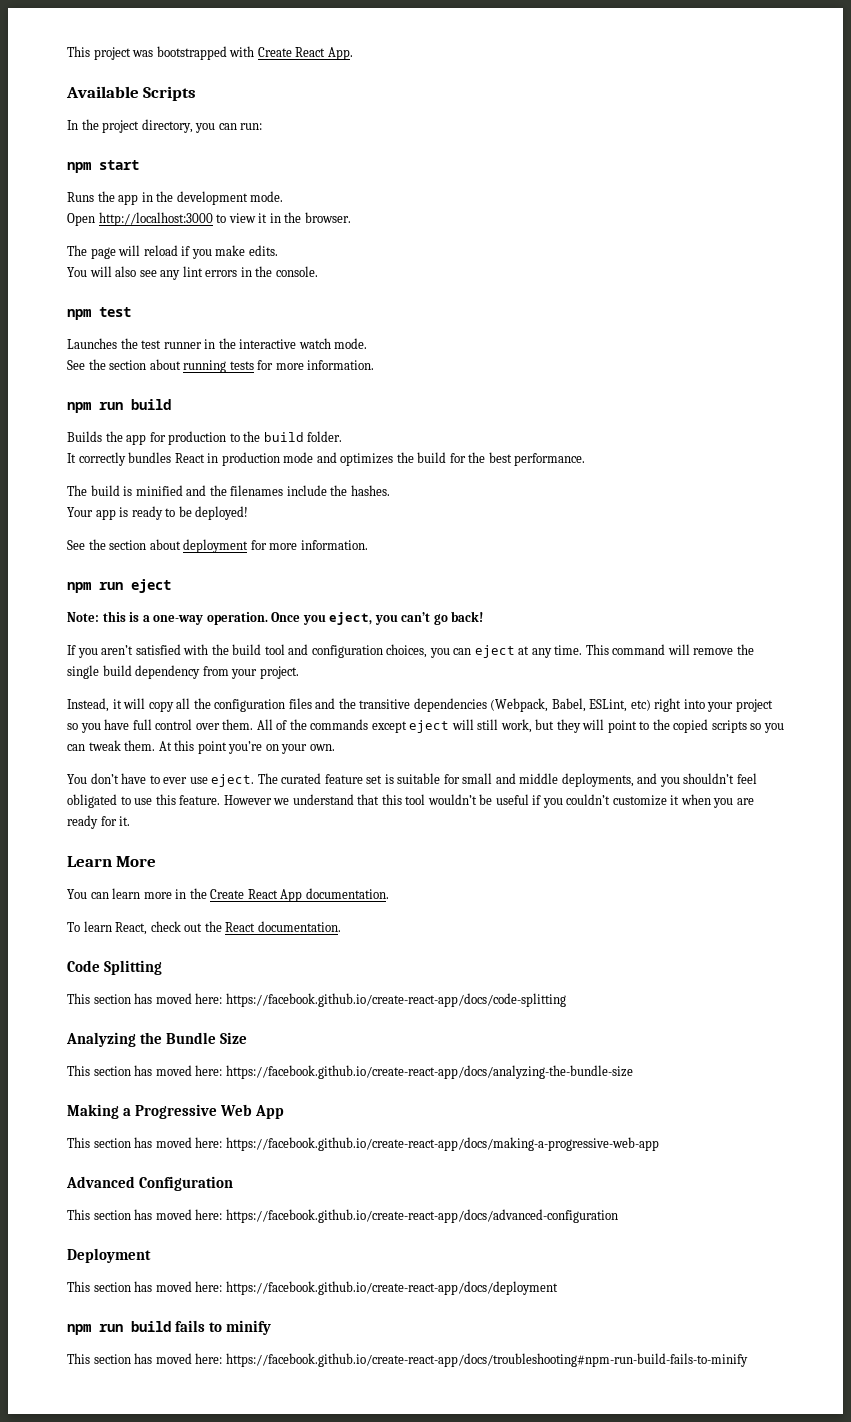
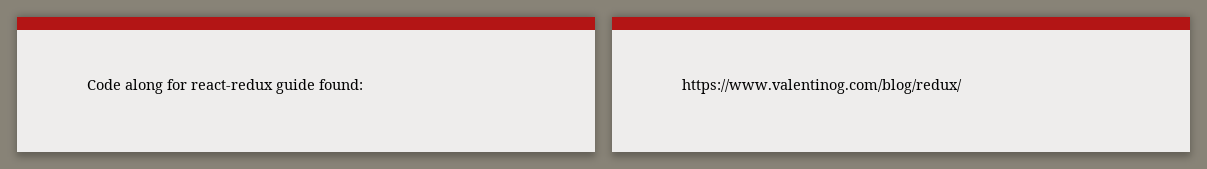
[67,46,353,60] [66,86,197,101] [67,119,263,133] [67,160,139,173] [67,191,284,205] [67,212,351,226] [67,245,278,259] [67,266,318,280] [67,307,131,320] [67,338,368,349] [67,359,375,373] [67,399,171,413] [67,431,343,445] [67,452,586,466] [67,485,390,496] [67,506,249,520] [67,539,368,553] [67,579,171,593] [67,611,484,625] [67,644,754,658] [67,665,299,679] [67,698,773,712] [67,719,784,733] [67,740,335,754] [67,773,757,787] [67,794,754,808] [67,815,131,829] [67,856,157,867] [67,888,389,902] [67,921,341,935] [67,960,162,975] [67,993,566,1007] [66,1032,247,1047] [67,1065,633,1079] [67,1104,284,1119] [67,1137,659,1151] [66,1176,233,1191] [67,1209,618,1223] [67,1248,151,1263] [67,1281,558,1295] [67,1320,271,1335] [67,1353,748,1367] This project was bootstrapped with Create React App. // Available Scripts // In the project directory, you can run: // npm start // Runs the app in the development mode. // Open http://localhost:3000 to view it in the browser. // The page will reload if you make edits. // You will also see any lint errors in the console. // npm test // Launches the test runner in the interactive watch mode. // See the section about running tests for more information. // npm run build // Builds the app for production to the build folder. // It correctly bundles React in production mode and optimizes the build for the best performance. // The build is minified and the filenames include the hashes. // Your app is ready to be deployed! // See the section about deployment for more information. // npm run eject // Note: this is a one-way operation. Once you eject, you can’t go back! // If you aren’t satisfied with the build tool and configuration choices, you can eject at any time. This command will remove the single build dependency from your project. // Instead, it will copy all the configuration files and the transitive dependencies (Webpack, Babel, ESLint, etc) right into your project so you have full control over them. All of the commands except eject will still work, but they will point to the copied scripts so you can tweak them. At this point you’re on your own. // You don’t have to ever use eject. The curated feature set is suitable for small and middle deployments, and you shouldn’t feel obligated to use this feature. However we understand that this tool wouldn’t be useful if you couldn’t customize it when you are ready for it. // Learn More // You can learn more in the Create React App documentation. // To learn React, check out the React documentation. // Code Splitting // This section has moved here: https://facebook.github.io/create-react-app/docs/code-splitting // Analyzing the Bundle Size // This section has moved here: https://facebook.github.io/create-react-app/docs/analyzing-the-bundle-size // Making a Progressive Web App // This section has moved here: https://facebook.github.io/create-react-app/docs/making-a-progressive-web-app // Advanced Configuration // This section has moved here: https://facebook.github.io/create-react-app/docs/advanced-configuration // Deployment // This section has moved here: https://facebook.github.io/create-react-app/docs/deployment // npm run build fails to minify // This section has moved here: https://facebook.github.io/create-react-app/docs/troubleshooting#npm-run-build-fails-to-minify -> [87,79,962,94] Code along for react-redux guide found: https://www.valentinog.com/blog/redux/

